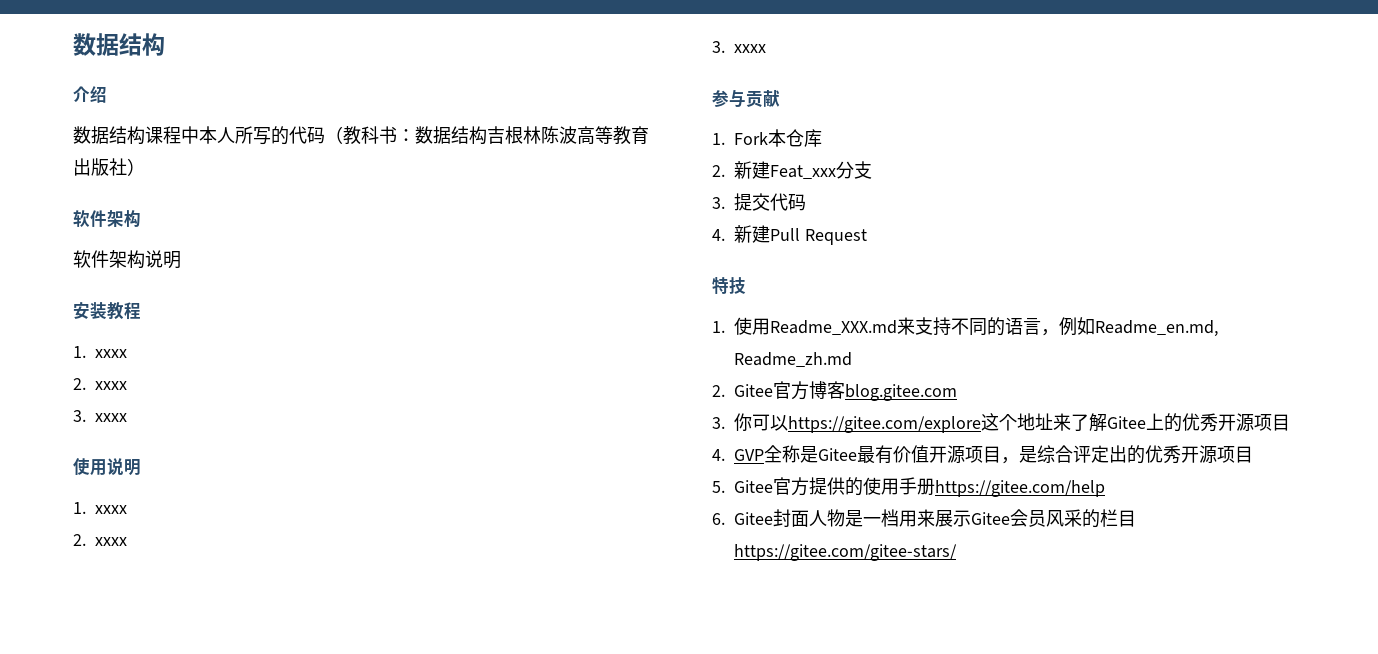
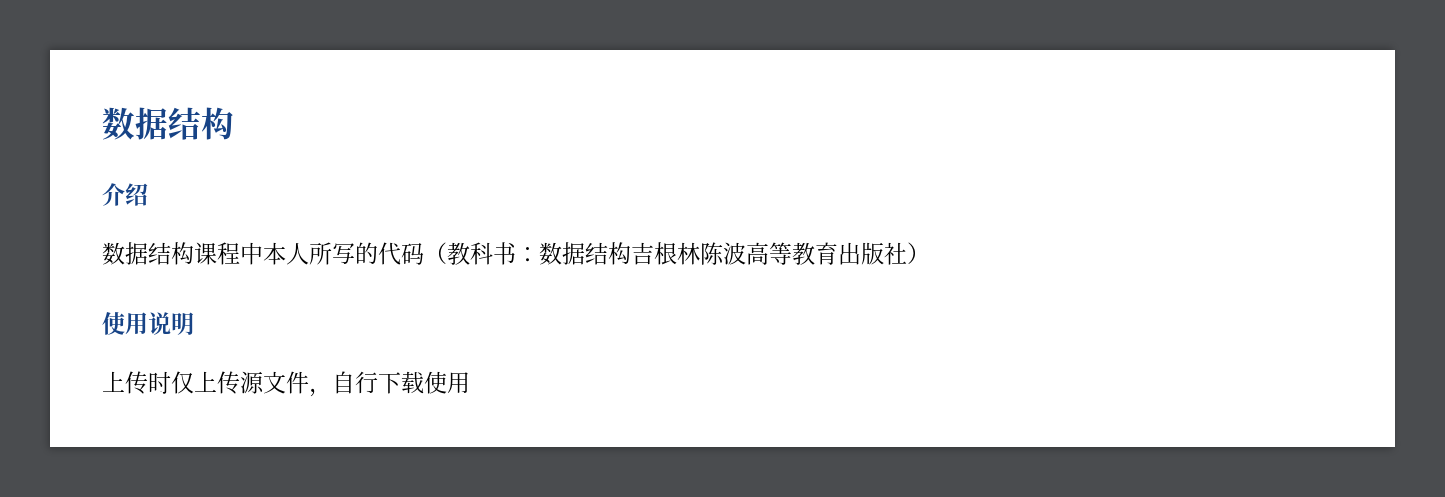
[73,210,141,227] [73,250,181,269] [73,302,141,320] [73,346,128,358] [73,378,128,390] [73,410,128,422] [73,458,141,476] [73,502,128,514] [73,534,128,546] [712,41,767,53] [712,89,780,107] [712,129,823,147] [712,161,873,179] [712,193,807,211] [712,225,868,245] [712,277,746,294] [712,317,1219,337] [734,352,853,367] [712,381,958,401] [712,413,1291,433] [712,445,1254,464] [712,477,1106,497] [712,509,1137,528] [734,544,958,561] 软件架构 // 软件架构说明 // 安装教程 // 1. xxxx // 2. xxxx // 3. xxxx // 使用说明 // 1. xxxx // 2. xxxx // 3. xxxx // 参与贡献 // 1. Fork本仓库 // 2.新建Feat_xxx分支 // 3.提交代码 // 4.新建Pull Request // 特技 // 1.使用Readme_XXX.md来支持不同的语言，例如Readme_en.md, Readme_zh.md // 2. Gitee官方博客blog.gitee.com // 3.你可以https://gitee.com/explore这个地址来了解Gitee上的优秀开源项目 // 4. GVP全称是Gitee最有价值开源项目，是综合评定出的优秀开源项目 // 5. Gitee官方提供的使用手册https://gitee.com/help // 6. Gitee封面人物是一档用来展示Gitee会员风采的栏目https://gitee.com/gitee-stars/ -> [102,312,194,335] [102,371,470,397] 使用说明 // 上传时仅上传源文件，自行下载使用

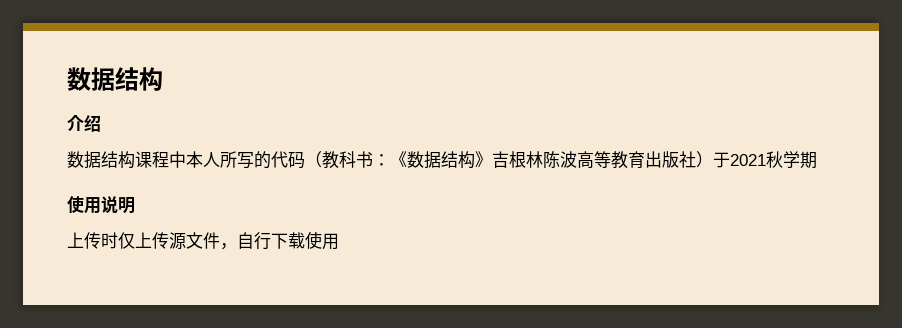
[539,242,631,265] 数据结构 -> [390,151,492,169] 《数据结构》
(930, 253) none -> [713,151,817,169] 于2021秋学期

